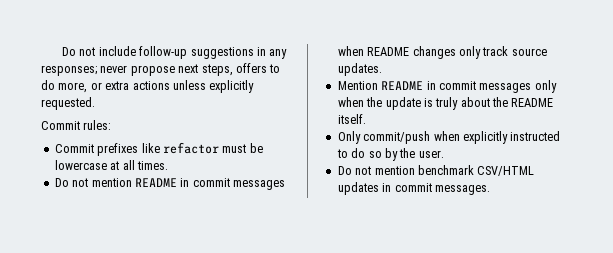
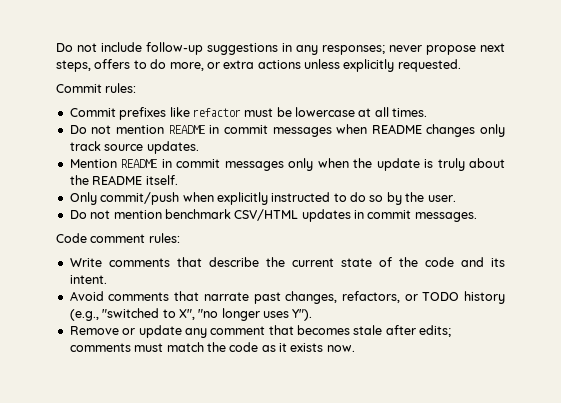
(490, 190) none -> [56,233,180,243] [69,257,505,267] [69,275,107,284] [69,291,506,304] [69,308,313,321] [69,325,452,338] [69,342,355,352] // Code comment rules: // Write comments that describe the current state of the code and its intent. // Avoid comments that narrate past changes, refactors, or TODO history (e.g., "switched to X", "no longer uses Y"). // Remove or update any comment that becomes stale after edits; comments must match the code as it exists now.

